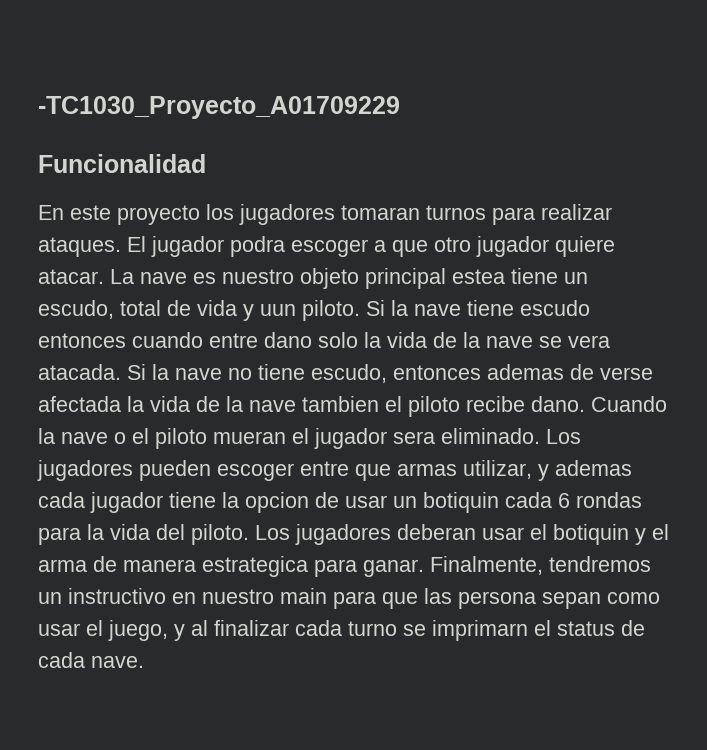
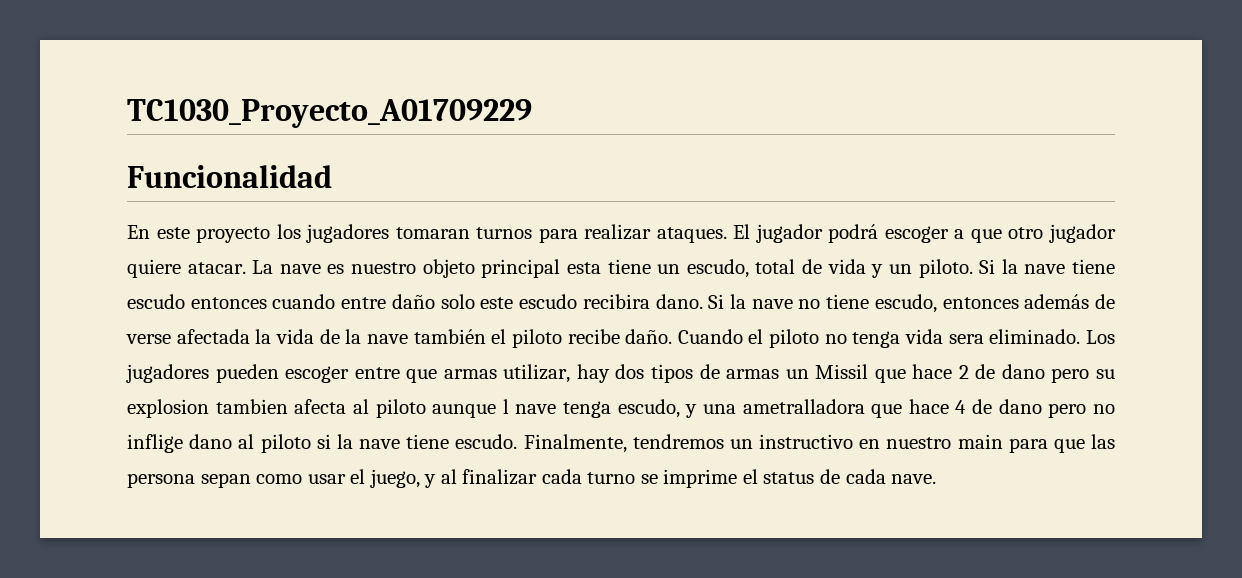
[38,96,400,119] -TC1030_Proyecto_A01709229 -> [127,99,532,128] TC1030_Proyecto_A01709229
[230,236,285,257] podra -> [828,224,879,243] podrá
[452,269,505,284] estea -> [566,262,601,274] esta
[260,304,296,316] uun -> [888,264,912,274] un
[264,332,610,348] [38,364,121,380] dano solo la vida de la nave se vera atacada. -> [391,294,703,309] daño solo este escudo recibira dano.
[487,364,564,380] ademas -> [1024,294,1090,309] además
[302,396,379,412] tambien -> [413,329,486,344] también
[531,396,667,412] [38,428,387,449] dano. Cuando la nave o el piloto mueran el jugador -> [625,329,944,348] daño. Cuando el piloto no tenga vida
[538,460,632,481] [38,492,642,513] [38,524,669,545] [38,556,424,577] y ademas cada jugador tiene la opcion de usar un botiquin cada 6 rondas para la vida del piloto. Los jugadores deberan usar el botiquin y el arma de manera estrategica para ganar. -> [576,364,1115,383] [127,399,1116,418] [127,434,518,453] hay dos tipos de armas un Missil que hace 2 de dano pero su explosion tambien afecta al piloto aunque l nave tenga escudo, y una ametralladora que hace 4 de dano pero no inflige dano al piloto si la nave tiene escudo.
[432,620,528,641] imprimarn -> [663,469,738,488] imprime

